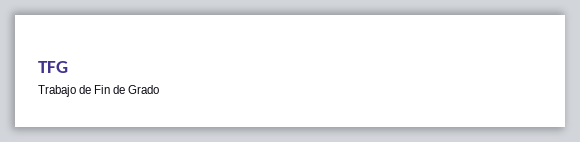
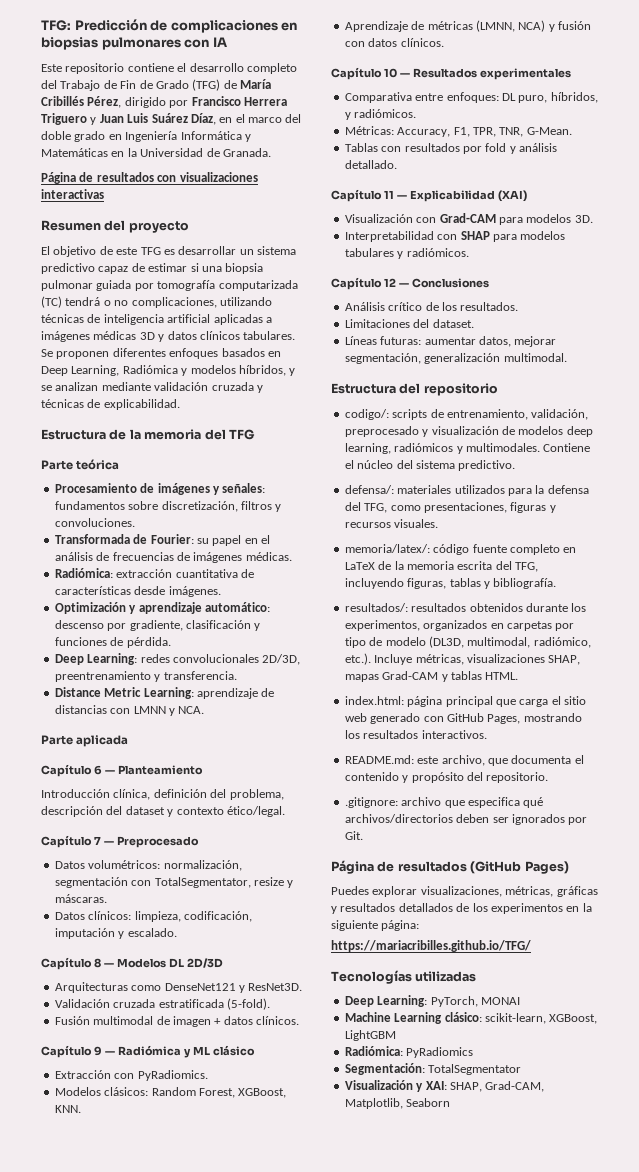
[38,61,68,73] TFG // -> [41,19,298,33] [41,37,227,50] [41,63,297,74] [41,80,57,89] TFG: Predicción de complicaciones en biopsias pulmonares con IA // Este repositorio contiene el desarrollo completo del
(160, 89) none -> [192,79,271,91] [41,96,287,108] [41,113,302,125] [41,131,251,142] [41,148,271,157] [41,172,258,184] [41,189,104,199] [41,220,189,233] [41,246,296,257] [41,263,264,274] [41,280,298,291] [41,296,272,308] [41,314,272,325] [41,331,296,342] [41,348,281,359] [41,365,296,376] [41,382,263,393] [41,399,180,410] [41,429,255,440] [41,459,120,470] [54,483,266,495] [54,501,282,512] [54,518,135,527] [54,534,270,546] [54,552,292,563] [54,568,254,578] [54,586,221,597] [54,602,270,614] [54,620,261,631] [54,637,171,648] [54,653,301,665] [54,671,237,682] [54,687,275,699] [54,705,205,716] [41,735,129,747] [41,764,203,777] [41,789,284,800] [41,806,285,817] [41,835,199,848] [54,860,242,871] [54,877,294,888] [54,894,107,903] [54,911,252,922] [54,928,177,939] [41,957,223,970] [54,982,303,993] [54,998,270,1010] [54,1016,299,1027] [41,1045,255,1058] [54,1070,208,1081] [54,1087,287,1098] [54,1105,81,1113] [344,20,591,32] [344,38,444,47] [331,67,571,80] [344,92,598,103] [344,109,417,120] [344,126,572,137] [344,143,557,154] [344,160,397,169] [331,189,527,202] [344,213,593,225] [344,231,566,242] [344,248,469,259] [331,277,489,290] [344,302,519,311] [344,319,474,328] [344,336,557,347] [344,353,567,364] [331,383,498,396] [344,409,589,420] [344,426,593,437] [344,443,591,454] [344,460,516,471] [344,485,589,496] [344,502,556,513] [344,519,439,528] [344,544,577,555] [344,561,538,572] [344,578,557,589] [344,603,587,612] [344,620,575,631] [344,636,591,648] [344,653,581,665] [344,671,519,682] [344,696,586,707] [344,713,582,724] [344,730,487,739] [344,755,584,766] [344,772,549,783] [344,797,544,808] [344,814,588,825] [344,831,363,840] [331,860,569,874] [331,886,598,897] [331,903,592,914] [331,920,420,931] [331,940,531,952] [331,970,477,984] [344,995,520,1007] [344,1012,598,1024] [344,1030,396,1041] [344,1046,474,1058] [344,1063,522,1075] [344,1080,545,1092] [344,1098,451,1109] (TFG) de María Cribillés Pérez, dirigido por Francisco Herrera Triguero y Juan Luis Suárez Díaz, en el marco del doble grado en Ingeniería Informática y Matemáticas en la Universidad de Granada. // Página de resultados con visualizaciones interactivas // Resumen del proyecto // El objetivo de este TFG es desarrollar un sistema predictivo capaz de estimar si una biopsia pulmonar guiada por tomografía computarizada (TC) tendrá o no complicaciones, utilizando técnicas de inteligencia artificial aplicadas a imágenes médicas 3D y datos clínicos tabulares. Se proponen diferentes enfoques basados en Deep Learning, Radiómica y modelos híbridos, y se analizan mediante validación cruzada y técnicas de explicabilidad. // Estructura de la memoria del TFG // Parte teórica // Procesamiento de imágenes y señales: fundamentos sobre discretización, filtros y convoluciones. // Transformada de Fourier: su papel en el análisis de frecuencias de imágenes médicas. // Radiómica: extracción cuantitativa de características desde imágenes. // Optimización y aprendizaje automático: descenso por gradiente, clasificación y funciones de pérdida. // Deep Learning: redes convolucionales 2D/3D, preentrenamiento y transferencia. // Distance Metric Learning: aprendizaje de distancias con LMNN y NCA. // Parte aplicada // Capítulo 6 — Planteamiento // Introducción clínica, definición del problema, descripción del dataset y contexto ético/legal. // Capítulo 7 — Preprocesado // Datos volumétricos: normalización, segmentación con TotalSegmentator, resize y máscaras. // Datos clínicos: limpieza, codificación, imputación y escalado. // Capítulo 8 — Modelos DL 2D/3D // Arquitecturas como DenseNet121 y ResNet3D. // Validación cruzada estratificada (5-fold). // Fusión multimodal de imagen + datos clínicos. // Capítulo 9 — Radiómica y ML clásico // Extracción con PyRadiomics. // Modelos clásicos: Random Forest, XGBoost, KNN. // Aprendizaje de métricas (LMNN, NCA) y fusión con datos clínicos. // Capítulo 10 — Resultados experimentales // Comparativa entre enfoques: DL puro, híbridos, y radiómicos. // Métricas: Accuracy, F1, TPR, TNR, G-Mean. // Tablas con resultados por fold y análisis detallado. // Capítulo 11 — Explicabilidad (XAI) // Visualización con Grad-CAM para modelos 3D. // Interpretabilidad con SHAP para modelos tabulares y radiómicos. // Capítulo 12 — Conclusiones // Análisis crítico de los resultados. // Limitaciones del dataset. // Líneas futuras: aumentar datos, mejorar segmentación, generalización multimodal. // Estructura del repositorio // codigo/: scripts de entrenamiento, validación, preprocesado y visualización de modelos deep learning, radiómicos y multimodales. Contiene el núcleo del sistema predictivo. // defensa/: materiales utilizados para la defensa del TFG, como presentaciones, figuras y recursos visuales. // memoria/latex/: código fuente completo en LaTeX de la memoria escrita del TFG, incluyendo figuras, tablas y bibliografía. // resultados/: resultados obtenidos durante los experimentos, organizados en carpetas por tipo de modelo (DL3D, multimodal, radiómico, etc.). Incluye métricas, visualizaciones SHAP, mapas Grad-CAM y tablas HTML. // index.html: página principal que carga el sitio web generado con GitHub Pages, mostrando los resultados interactivos. // README.md: este archivo, que documenta el contenido y propósito del repositorio. // .gitignore: archivo que especifica qué archivos/directorios deben ser ignorados por Git. // Página de resultados (GitHub Pages) // Puedes explorar visualizaciones, métricas, gráficas y resultados detallados de los experimentos en la siguiente página: // https://mariacribilles.github.io/TFG/ // Tecnologías utilizadas // Deep Learning: PyTorch, MONAI // Machine Learning clásico: scikit-learn, XGBoost, LightGBM // Radiómica: PyRadiomics // Segmentación: TotalSegmentator // Visualización y XAI: SHAP, Grad-CAM, Matplotlib, Seaborn

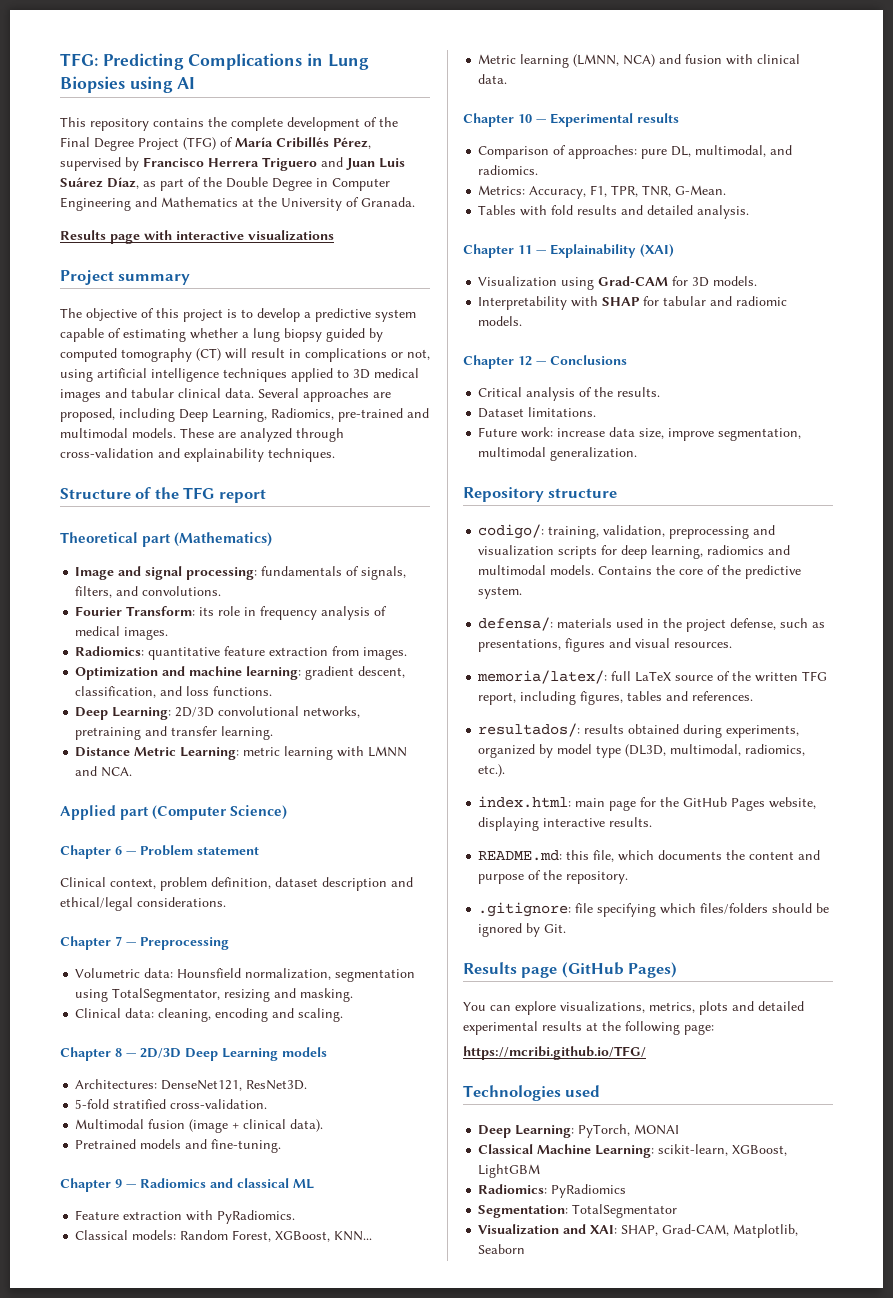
[74,19,298,33] [41,37,227,50] [41,63,297,74] [41,79,237,91] Predicción de complicaciones en biopsias pulmonares con IA // Este repositorio contiene el desarrollo completo del Trabajo de Fin de Grado (TFG) de -> [102,53,369,70] [60,76,196,93] [60,117,398,131] [60,137,233,151] Predicting Complications in Lung Biopsies using AI // This repository contains the complete development of the Final Degree Project (TFG) of
[124,97,189,108] dirigido por -> [60,157,139,171] supervised by
[90,117,97,125] y -> [321,157,343,167] and
[219,114,302,123] [41,131,251,142] [41,148,271,157] [41,172,258,184] [41,189,104,199] [41,220,189,233] [41,246,296,257] [41,263,264,274] [41,280,298,291] [41,296,272,308] [41,314,272,325] [41,331,296,342] [41,348,281,359] [41,365,296,376] [41,382,263,393] [41,399,180,410] [41,429,255,440] [41,459,120,470] [54,483,266,495] [54,501,282,512] [54,518,135,527] [54,534,270,546] [54,552,292,563] [54,568,254,578] [54,586,221,597] [54,602,270,614] [54,620,261,631] [54,637,171,648] [54,653,301,665] [54,671,237,682] [54,687,275,699] [54,705,205,716] [41,735,129,747] [41,764,203,777] [41,789,284,800] [41,806,285,817] [41,835,199,848] [54,860,242,871] [54,877,294,888] [54,894,107,903] [54,911,252,922] [54,928,177,939] [41,957,223,970] [54,982,303,993] [54,998,270,1010] [54,1016,299,1027] [41,1045,255,1058] [54,1070,135,1079] en el marco del doble grado en Ingeniería Informática y Matemáticas en la Universidad de Granada. // Página de resultados con visualizaciones interactivas // Resumen del proyecto // El objetivo de este TFG es desarrollar un sistema predictivo capaz de estimar si una biopsia pulmonar guiada por tomografía computarizada (TC) tendrá o no complicaciones, utilizando técnicas de inteligencia artificial aplicadas a imágenes médicas 3D y datos clínicos tabulares. Se proponen diferentes enfoques basados en Deep Learning, Radiómica y modelos híbridos, y se analizan mediante validación cruzada y técnicas de explicabilidad. // Estructura de la memoria del TFG // Parte teórica // Procesamiento de imágenes y señales: fundamentos sobre discretización, filtros y convoluciones. // Transformada de Fourier: su papel en el análisis de frecuencias de imágenes médicas. // Radiómica: extracción cuantitativa de características desde imágenes. // Optimización y aprendizaje automático: descenso por gradiente, clasificación y funciones de pérdida. // Deep Learning: redes convolucionales 2D/3D, preentrenamiento y transferencia. // Distance Metric Learning: aprendizaje de distancias con LMNN y NCA. // Parte aplicada // Capítulo 6 — Planteamiento // Introducción clínica, definición del problema, descripción del dataset y contexto ético/legal. // Capítulo 7 — Preprocesado // Datos volumétricos: normalización, segmentación con TotalSegmentator, resize y máscaras. // Datos clínicos: limpieza, codificación, imputación y escalado. // Capítulo 8 — Modelos DL 2D/3D // Arquitecturas como DenseNet121 y ResNet3D. // Validación cruzada estratificada (5-fold). // Fusión multimodal de imagen + datos clínicos. // Capítulo 9 — Radiómica y ML clásico // Extracción con -> [143,177,390,191] [60,197,415,211] [60,230,334,244] [60,270,191,285] [60,308,416,322] [60,328,383,342] [60,348,430,362] [60,368,419,382] [60,388,391,402] [60,408,429,422] [60,428,344,442] [60,448,335,462] [60,487,266,503] [60,532,273,547] [75,566,407,580] [75,586,222,598] [75,606,388,620] [75,626,169,640] [75,646,408,660] [75,666,406,680] [75,686,273,698] [75,706,361,720] [75,726,274,740] [75,746,408,760] [75,766,133,777] [60,805,288,820] [60,845,259,859] [60,877,413,891] [60,897,226,911] [60,936,229,950] [75,968,416,982] [75,988,354,1002] [75,1008,344,1022] [60,1047,327,1061] [75,1079,308,1091] [75,1099,268,1109] [75,1119,324,1133] [75,1139,282,1153] [60,1178,314,1192] [75,1210,214,1221] as part of the Double Degree in Computer Engineering and Mathematics at the University of Granada. // Results page with interactive visualizations // Project summary // The objective of this project is to develop a predictive system capable of estimating whether a lung biopsy guided by computed tomography (CT) will result in complications or not, using artificial intelligence techniques applied to 3D medical images and tabular clinical data. Several approaches are proposed, including Deep Learning, Radiomics, pre-trained and multimodal models. These are analyzed through cross-validation and explainability techniques. // Structure of the TFG report // Theoretical part (Mathematics) // Image and signal processing: fundamentals of signals, filters, and convolutions. // Fourier Transform: its role in frequency analysis of medical images. // Radiomics: quantitative feature extraction from images. // Optimization and machine learning: gradient descent, classification, and loss functions. // Deep Learning: 2D/3D convolutional networks, pretraining and transfer learning. // Distance Metric Learning: metric learning with LMNN and NCA. // Applied part (Computer Science) // Chapter 6 — Problem statement // Clinical context, problem definition, dataset description and ethical/legal considerations. // Chapter 7 — Preprocessing // Volumetric data: Hounsfield normalization, segmentation using TotalSegmentator, resizing and masking. // Clinical data: cleaning, encoding and scaling. // Chapter 8 — 2D/3D Deep Learning models // Architectures: DenseNet121, ResNet3D. // 5-fold stratified cross-validation. // Multimodal fusion (image + clinical data). // Pretrained models and fine-tuning. // Chapter 9 — Radiomics and classical ML // Feature extraction with
[54,1087,149,1096] Modelos clásicos: -> [75,1230,177,1240] Classical models:
[54,1105,81,1113] [344,20,591,32] [344,38,444,47] [331,67,571,80] [344,92,598,103] [344,109,417,120] [344,126,394,135] KNN. // Aprendizaje de métricas (LMNN, NCA) y fusión con datos clínicos. // Capítulo 10 — Resultados experimentales // Comparativa entre enfoques: DL puro, híbridos, y radiómicos. // Métricas: -> [334,1231,373,1241] [478,54,801,68] [478,74,508,84] [463,113,679,127] [478,145,793,159] [478,165,539,175] [478,185,526,195] KNN... // Metric learning (LMNN, NCA) and fusion with clinical data. // Chapter 10 — Experimental results // Comparison of approaches: pure DL, multimodal, and radiomics. // Metrics:
[344,143,557,154] [344,160,397,169] [331,189,382,202] Tablas con resultados por fold y análisis detallado. // Capítulo -> [478,205,750,219] [463,244,514,258] Tables with fold results and detailed analysis. // Chapter
[409,190,495,202] Explicabilidad -> [550,244,636,258] Explainability
[344,213,593,225] [344,231,566,242] [344,248,469,259] [331,277,489,290] [344,302,519,311] [344,319,474,328] [344,336,557,347] [344,353,567,364] [331,383,498,396] [344,409,589,420] [344,426,593,437] [344,443,591,454] [344,460,516,471] [344,485,589,496] [344,502,556,513] [344,519,439,528] [344,544,577,555] [344,561,538,572] [344,578,557,589] [344,603,587,612] [344,620,575,631] [344,637,426,648] Visualización con Grad-CAM para modelos 3D. // Interpretabilidad con SHAP para modelos tabulares y radiómicos. // Capítulo 12 — Conclusiones // Análisis crítico de los resultados. // Limitaciones del dataset. // Líneas futuras: aumentar datos, mejorar segmentación, generalización multimodal. // Estructura del repositorio // codigo/: scripts de entrenamiento, validación, preprocesado y visualización de modelos deep learning, radiómicos y multimodales. Contiene el núcleo del sistema predictivo. // defensa/: materiales utilizados para la defensa del TFG, como presentaciones, figuras y recursos visuales. // memoria/latex/: código fuente completo en LaTeX de la memoria escrita del TFG, incluyendo figuras, tablas y bibliografía. // resultados/: resultados obtenidos durante los experimentos, organizados en carpetas por tipo de modelo -> [478,276,758,290] [478,296,788,310] [478,316,523,326] [463,355,627,369] [478,387,661,401] [478,407,597,418] [478,427,802,441] [478,447,638,461] [463,487,618,502] [478,524,776,539] [478,545,791,559] [478,565,802,579] [478,586,523,599] [478,617,826,632] [478,638,733,652] [477,670,828,684] [478,691,754,705] [478,723,800,738] [478,744,622,758] Visualization using Grad-CAM for 3D models. // Interpretability with SHAP for tabular and radiomic models. // Chapter 12 — Conclusions // Critical analysis of the results. // Dataset limitations. // Future work: increase data size, improve segmentation, multimodal generalization. // Repository structure // codigo/: training, validation, preprocessing and visualization scripts for deep learning, radiomics and multimodal models. Contains the core of the predictive system. // defensa/: materials used in the project defense, such as presentations, figures and visual resources. // memoria/latex/: full LaTeX source of the written TFG report, including figures, tables and references. // resultados/: results obtained during experiments, organized by model type
[533,637,591,648] radiómico, -> [745,744,806,756] radiomics,
[374,654,581,665] [344,671,519,682] [344,696,586,707] [344,713,582,724] [344,730,487,739] [344,755,584,766] [344,772,549,783] [344,797,544,808] [344,814,588,825] [344,831,363,840] [331,860,569,874] [331,886,598,897] [331,903,592,914] [331,920,420,931] [331,940,531,952] [331,970,477,984] Incluye métricas, visualizaciones SHAP, mapas Grad-CAM y tablas HTML. // index.html: página principal que carga el sitio web generado con GitHub Pages, mostrando los resultados interactivos. // README.md: este archivo, que documenta el contenido y propósito del repositorio. // .gitignore: archivo que especifica qué archivos/directorios deben ser ignorados por Git. // Página de resultados (GitHub Pages) // Puedes explorar visualizaciones, métricas, gráficas y resultados detallados de los experimentos en la siguiente página: // https://mariacribilles.github.io/TFG/ // Tecnologías utilizadas -> [478,796,817,811] [478,817,653,831] [478,850,821,862] [478,870,629,884] [478,902,830,917] [478,923,567,937] [463,962,678,978] [463,1001,804,1015] [463,1021,714,1035] [463,1046,646,1060] [463,1085,601,1101] // index.html: main page for the GitHub Pages website, displaying interactive results. // README.md: this file, which documents the content and purpose of the repository. // .gitignore: file specifying which files/folders should be ignored by Git. // Results page (GitHub Pages) // You can explore visualizations, metrics, plots and detailed experimental results at the following page: // https://mcribi.github.io/TFG/ // Technologies used
[344,1012,482,1024] Machine Learning clásico: -> [478,1144,655,1158] Classical Machine Learning:
[344,1046,403,1056] Radiómica: -> [478,1184,548,1194] Radiomics:
[344,1063,425,1075] Segmentación: -> [478,1205,569,1218] Segmentation:
[344,1080,424,1092] Visualización y -> [478,1224,587,1235] Visualization and

